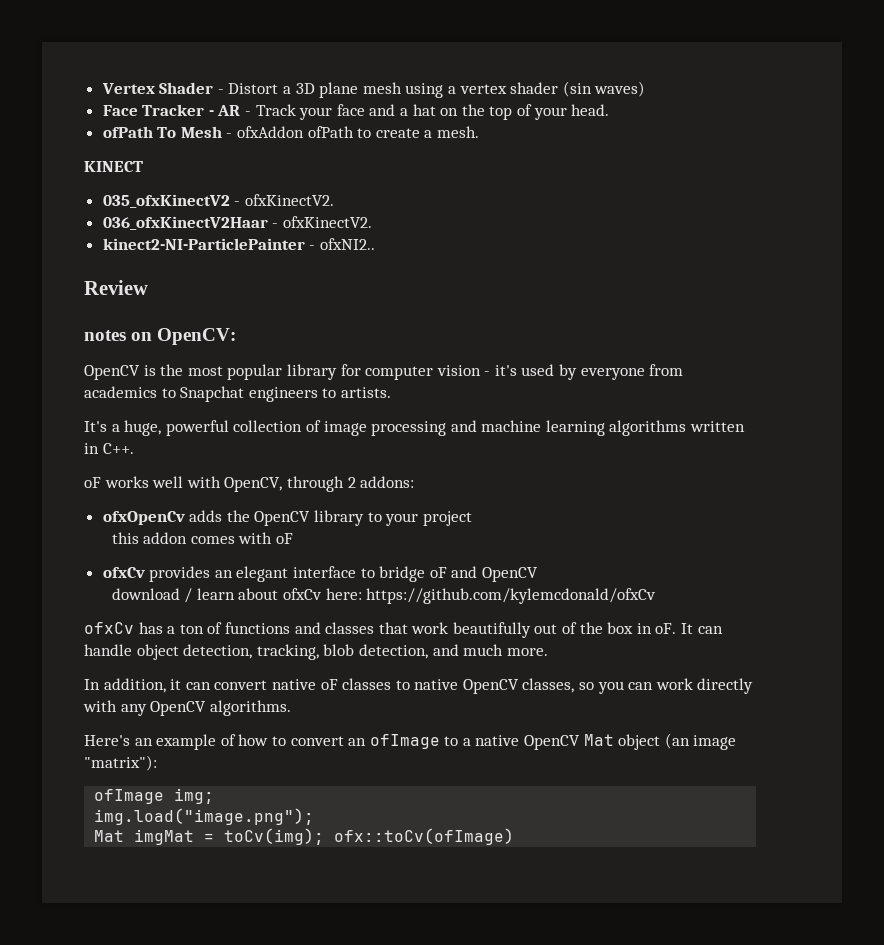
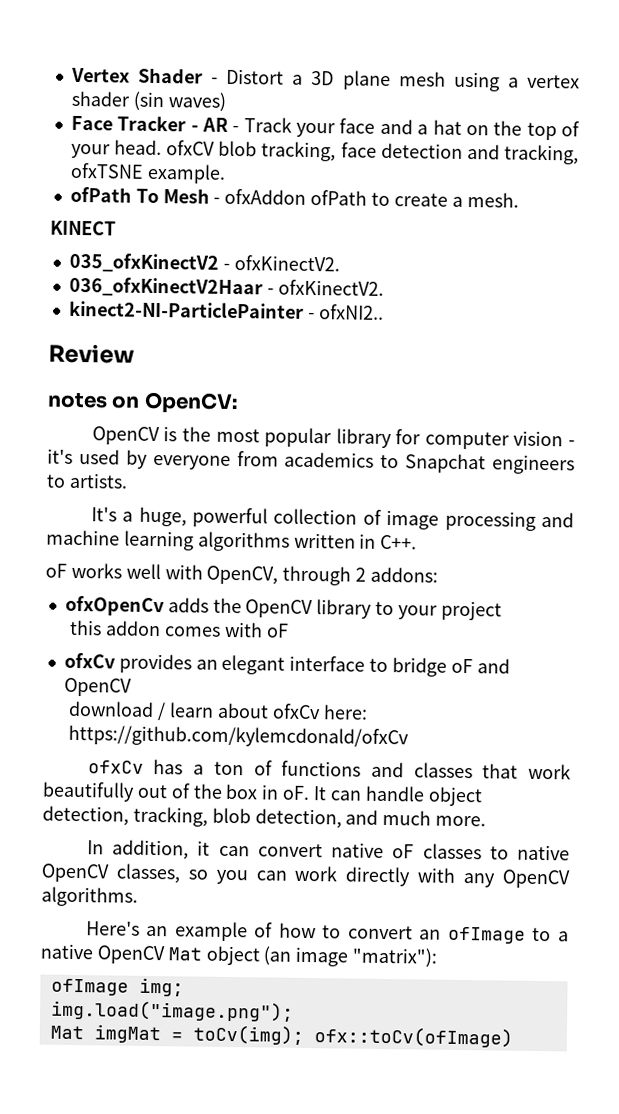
(610, 110) none -> [166,140,579,165] [69,162,226,184] ofxCV blob tracking, face detection and tracking, ofxTSNE example.

